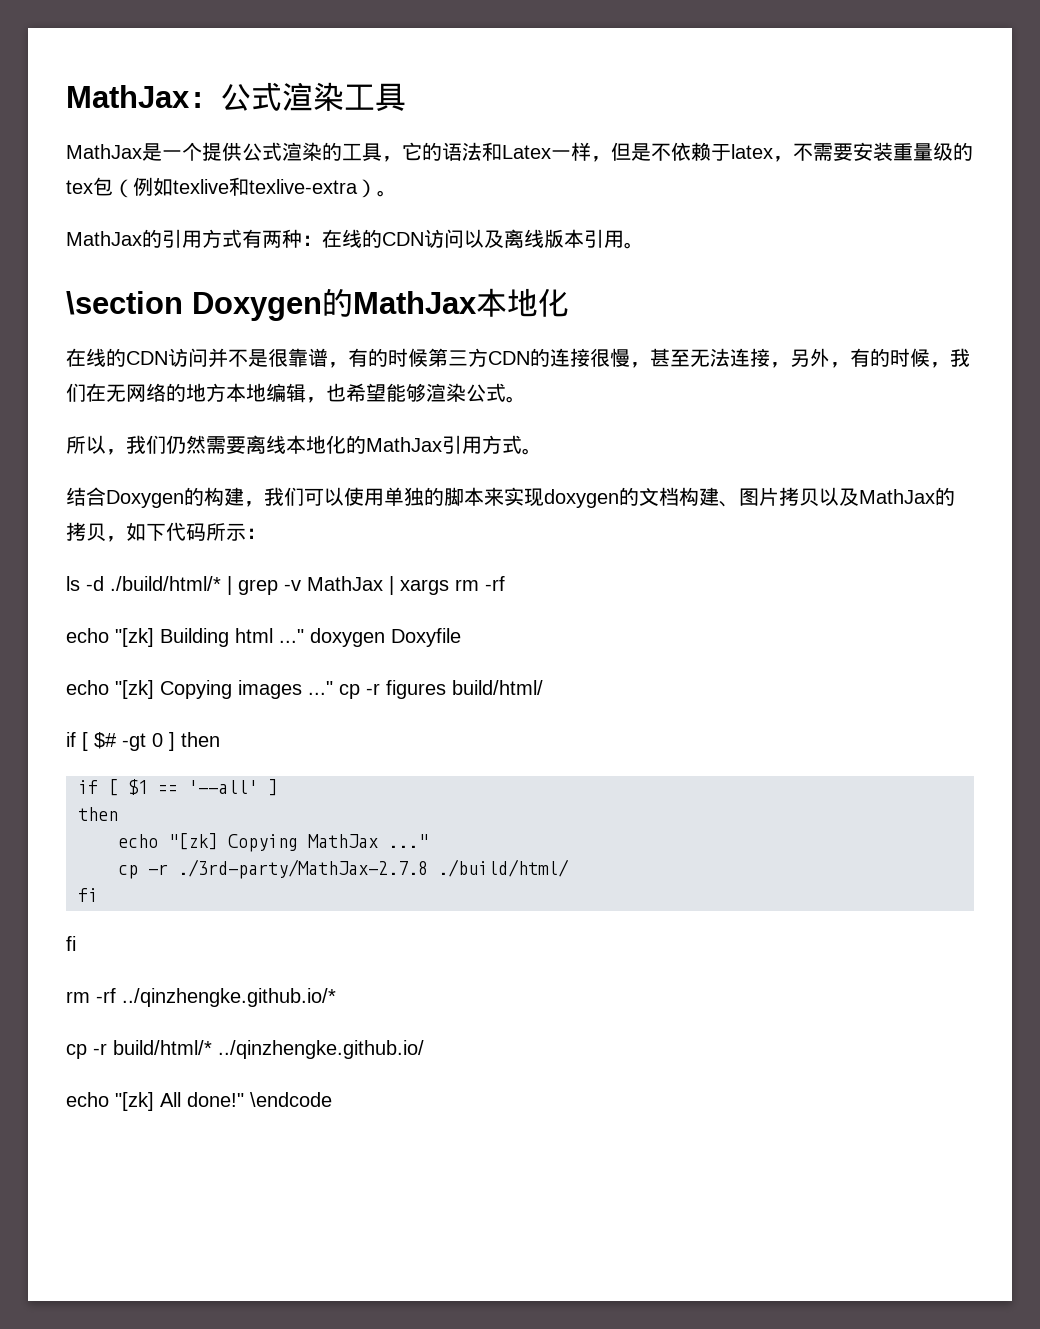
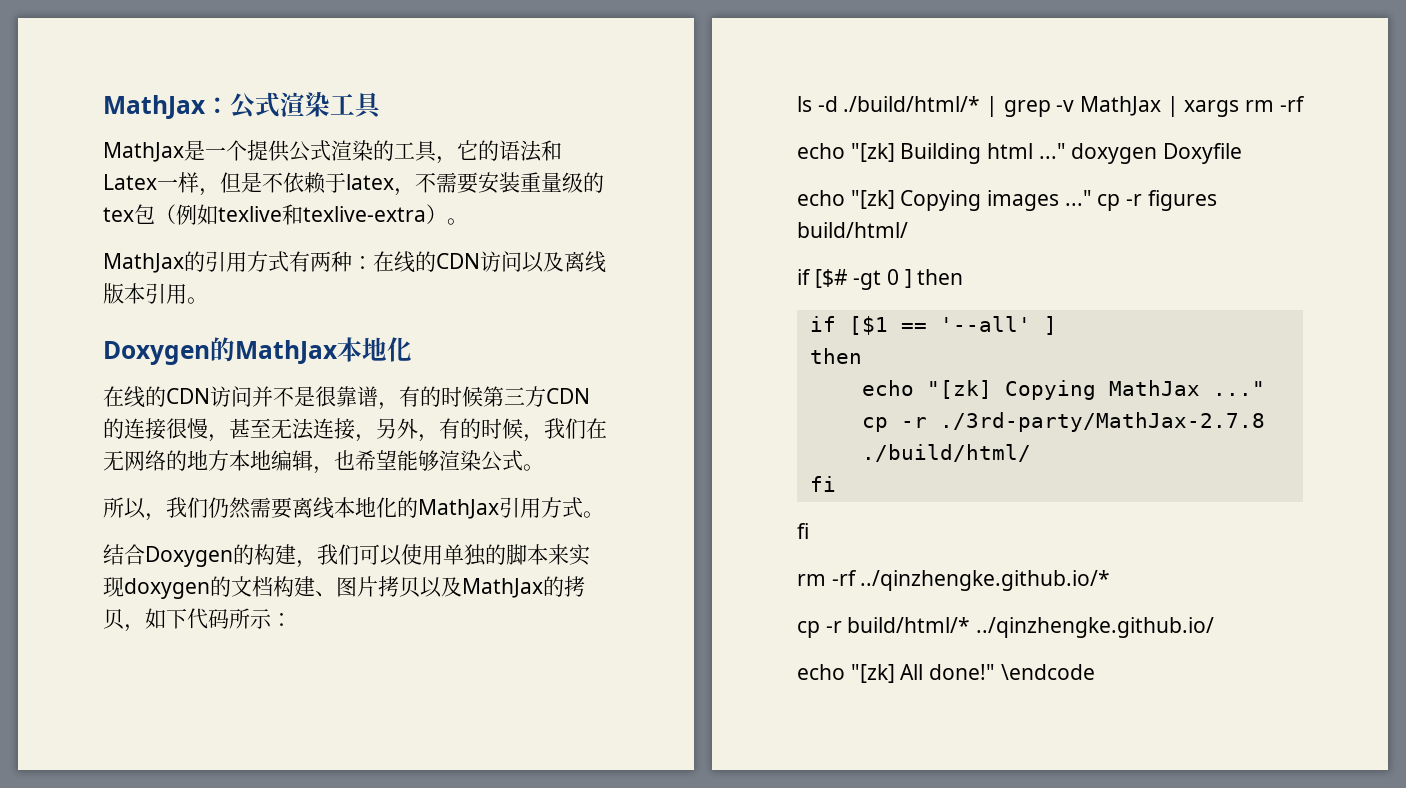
[66,291,183,315] \section -> (208, 300) none
[82,732,117,751] [ $# -> [814,269,848,288] [$#
[108,779,148,796] [ $1 -> [848,316,888,335] [$1

